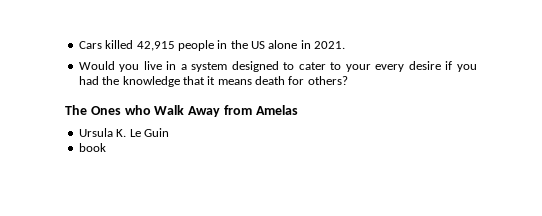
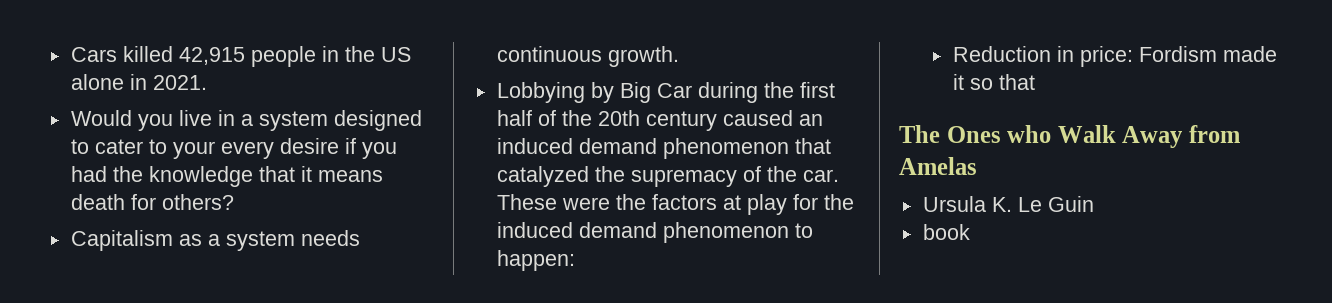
(348, 80) none -> [70,230,360,251] [496,46,679,67] [496,82,835,103] [496,110,823,131] [496,138,831,159] [496,166,839,187] [496,194,854,215] [496,222,813,243] [496,250,575,271] [952,46,1277,67] [952,74,1035,90] // Capitalism as a system needs continuous growth. // Lobbying by Big Car during the first half of the 20th century caused an induced demand phenomenon that catalyzed the supremacy of the car. These were the factors at play for the induced demand phenomenon to happen: // Reduction in price: Fordism made it so that

